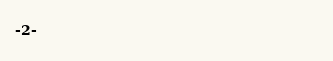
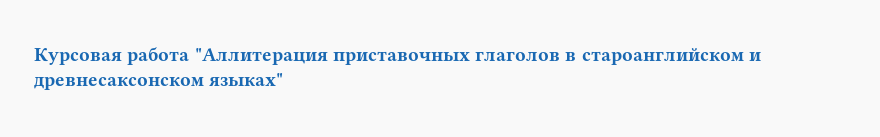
[15,25,37,35] -2- -> [34,47,761,65] [34,73,284,90] Курсовая работа "Аллитерация приставочных глаголов в староанглийском и древнесаксонском языках"

